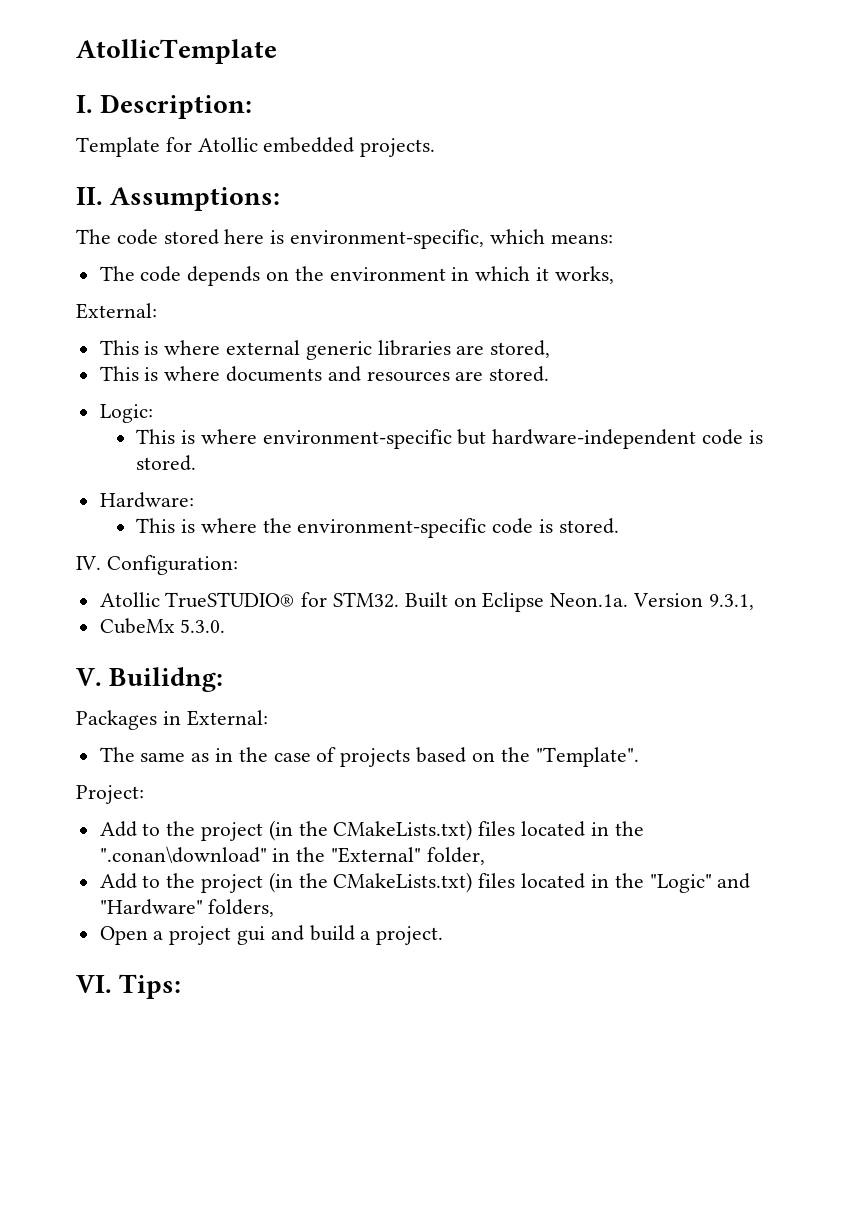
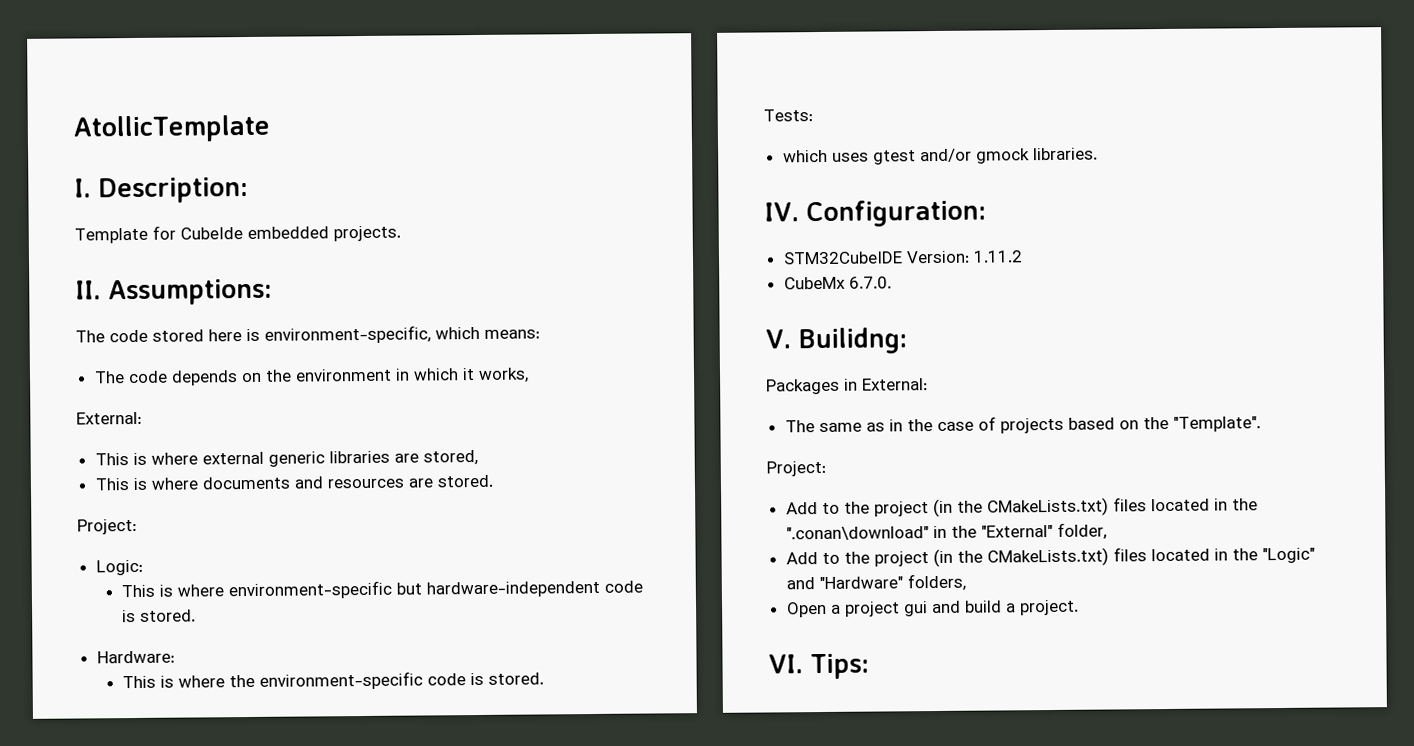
[197,137,258,152] Atollic -> [180,227,243,240] CubeIde
(550, 374) none -> [77,518,137,535] // Project:
[76,555,238,575] [99,592,754,612] IV. Configuration: // Atollic TrueSTUDIO® for STM32. Built on Eclipse Neon.1a. Version 9.3.1, -> [763,109,813,122] [782,147,1098,165] [764,199,986,228] [782,250,1023,265] Tests: // which uses gtest and/or gmock libraries. // IV. Configuration: // STM32CubeIDE Version: 1.11.2
[180,619,226,633] 5.3.0. -> [848,276,892,289] 6.7.0.

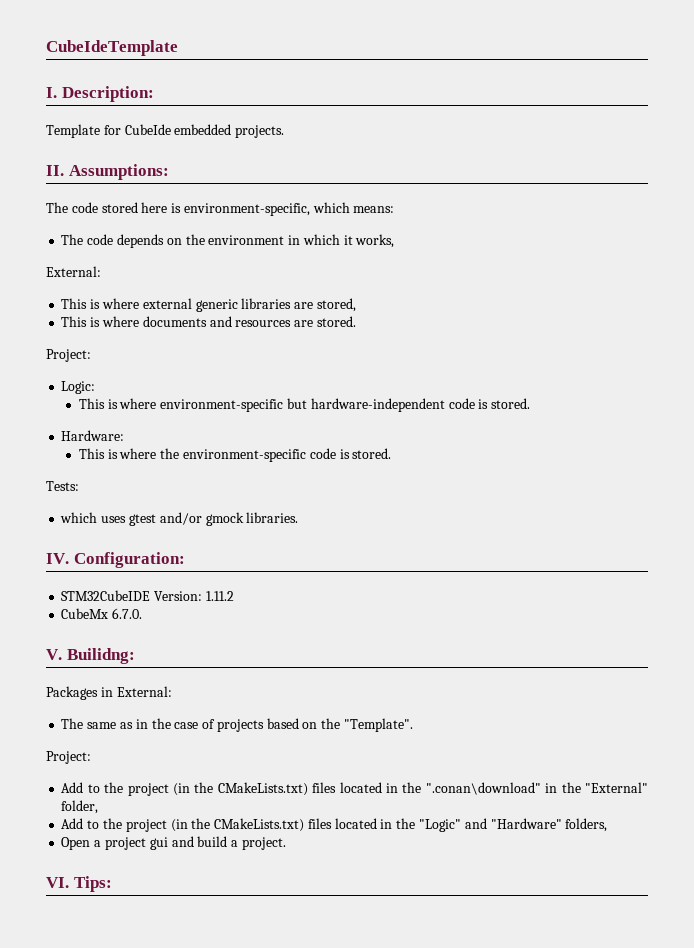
[73,114,270,143] AtollicTemplate -> [46,40,178,56] CubeIdeTemplate

